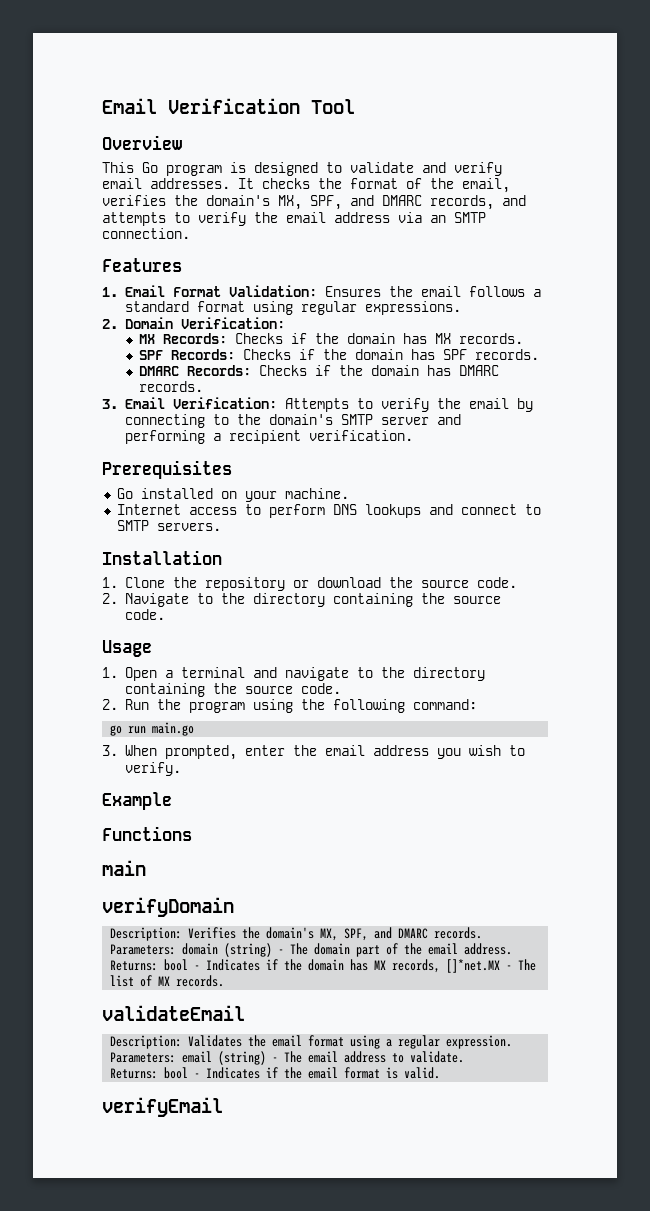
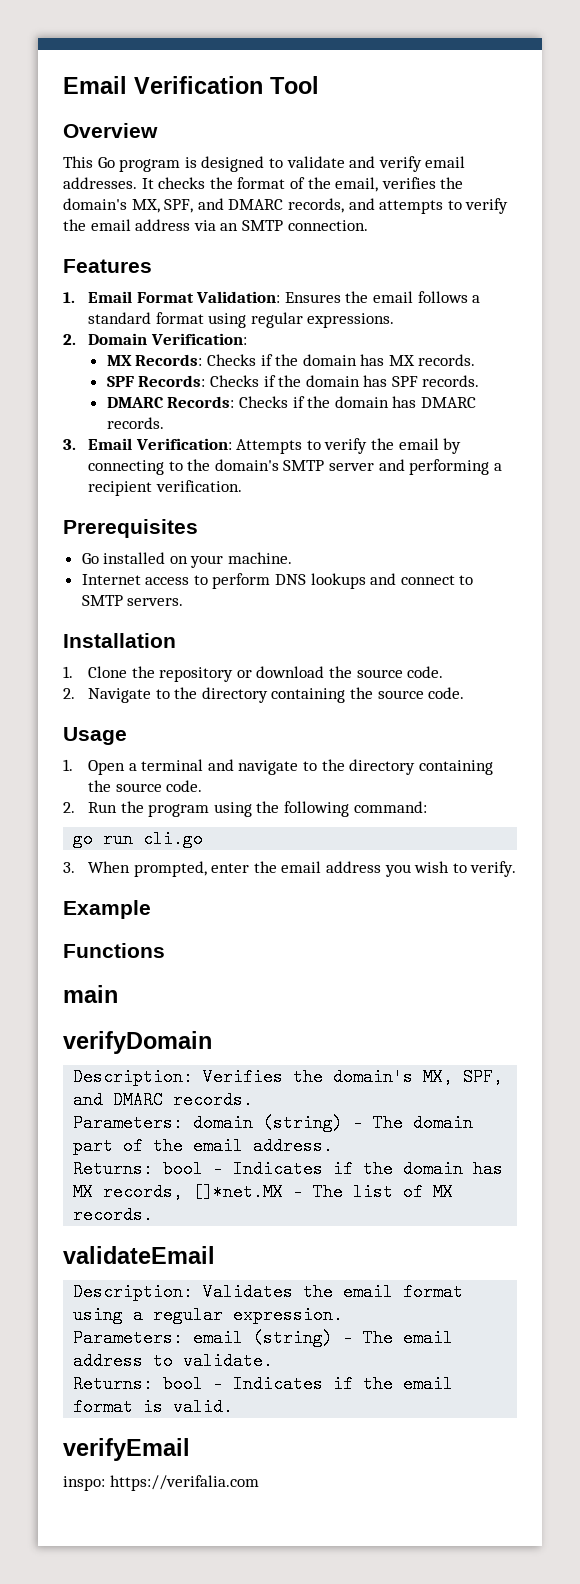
[152,722,195,736] main.go -> [143,830,204,848] cli.go
(223, 1107) none -> [63,1475,259,1491] // inspo: https://verifalia.com

